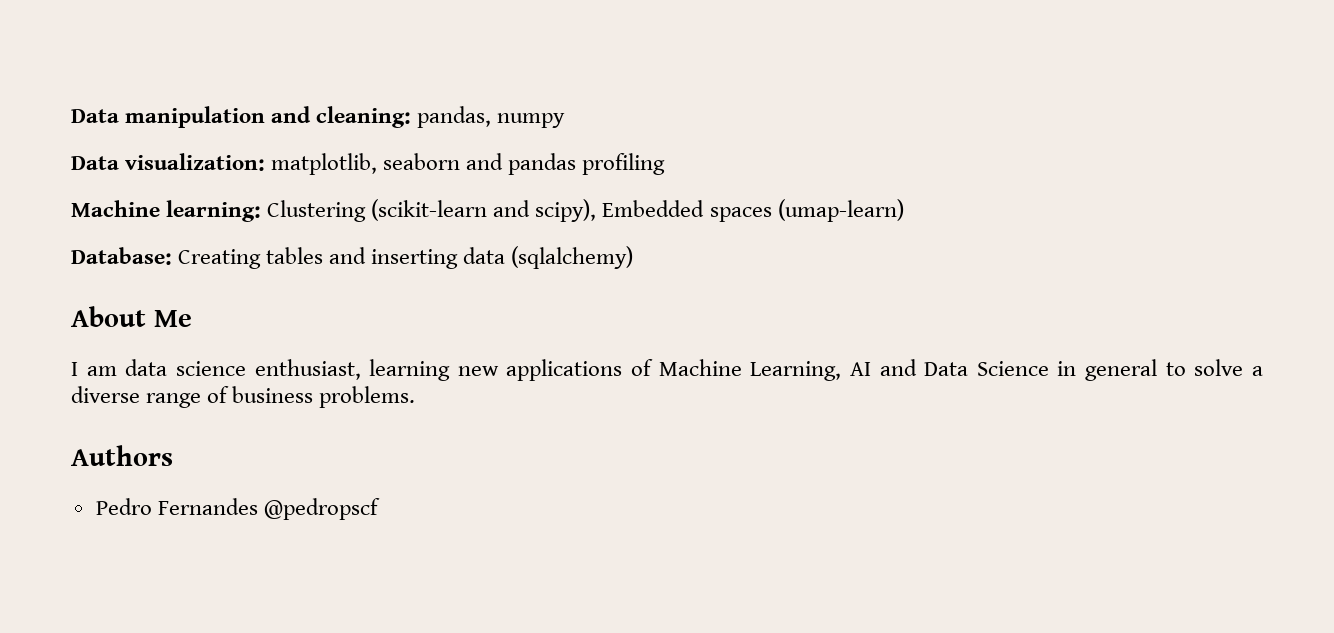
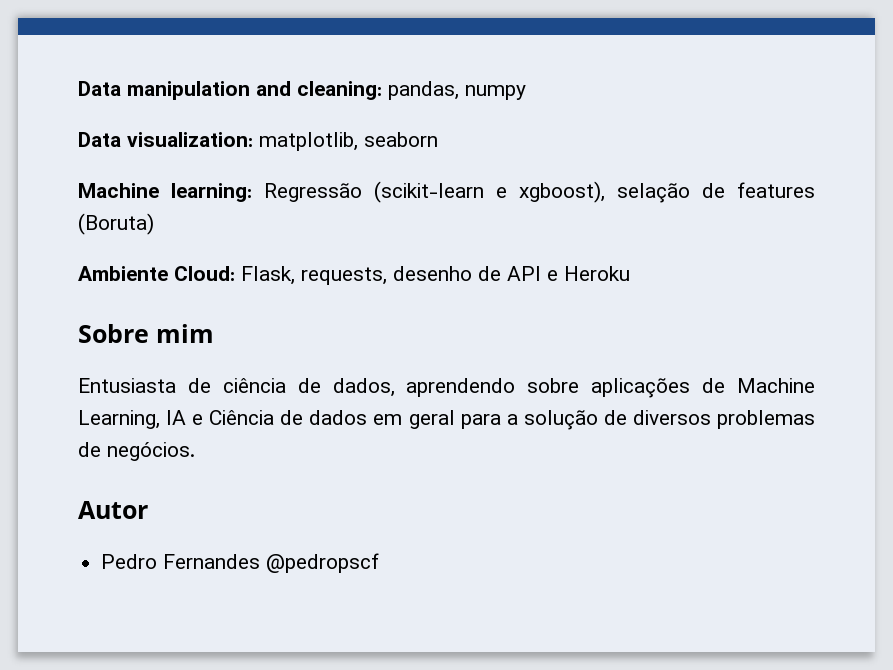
[466,153,666,175] and pandas profiling -> (438, 139) none
[267,199,904,222] [71,246,634,269] [71,306,192,327] [71,359,1263,381] [71,386,416,408] [71,445,173,466] Clustering (scikit-learn and scipy), Embedded spaces (umap-learn) // Database: Creating tables and inserting data (sqlalchemy) // About Me // I am data science enthusiast, learning new applications of Machine Learning, AI and Data Science in general to solve a diverse range of business problems. // Authors -> [264,181,815,203] [78,213,154,235] [78,266,630,285] [78,324,214,343] [78,378,816,398] [78,410,816,430] [78,442,195,461] [78,501,148,519] Regressão (scikit-learn e xgboost), selação de features (Boruta) // Ambiente Cloud: Flask, requests, desenho de API e Heroku // Sobre mim // Entusiasta de ciência de dados, aprendendo sobre aplicações de Machine Learning, IA e Ciência de dados em geral para a solução de diversos problemas de negócios. // Autor

